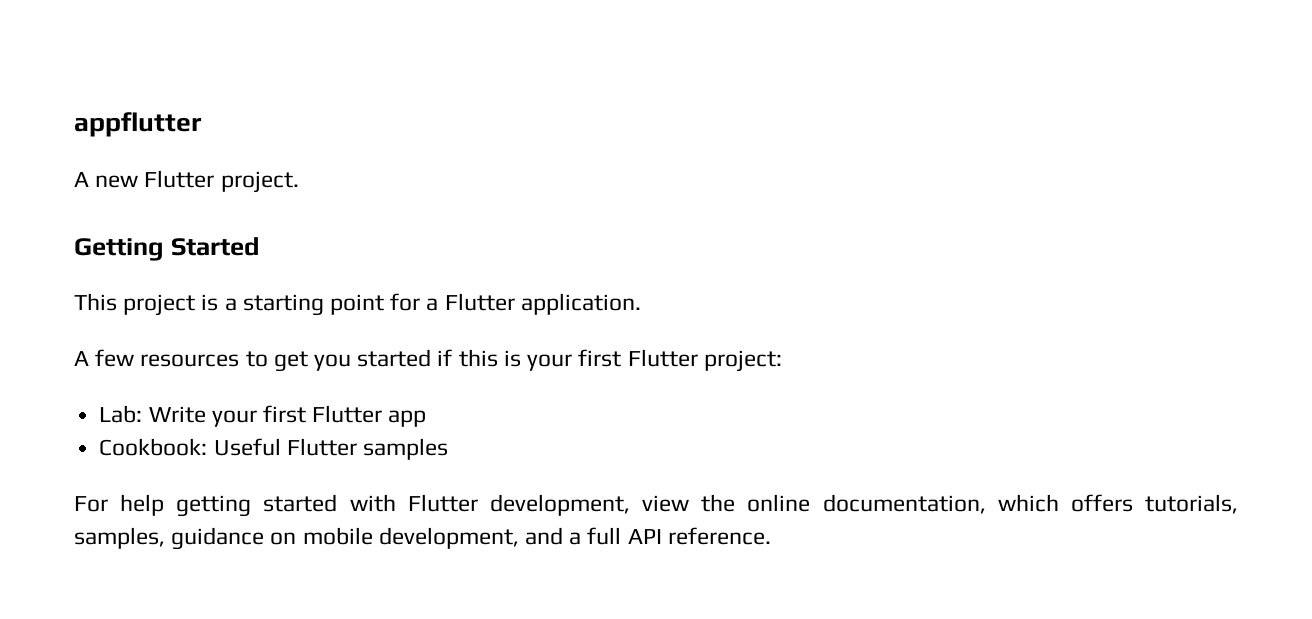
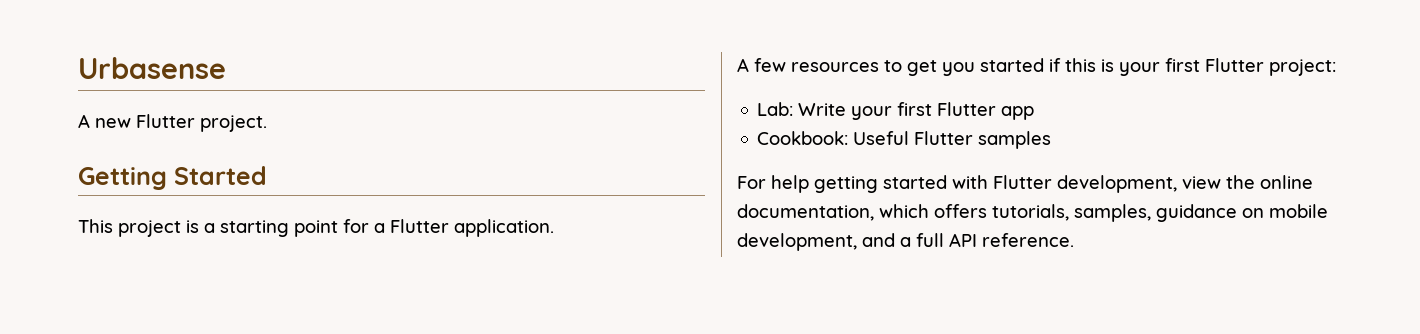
[74,112,202,137] appflutter -> [78,57,226,79] Urbasense

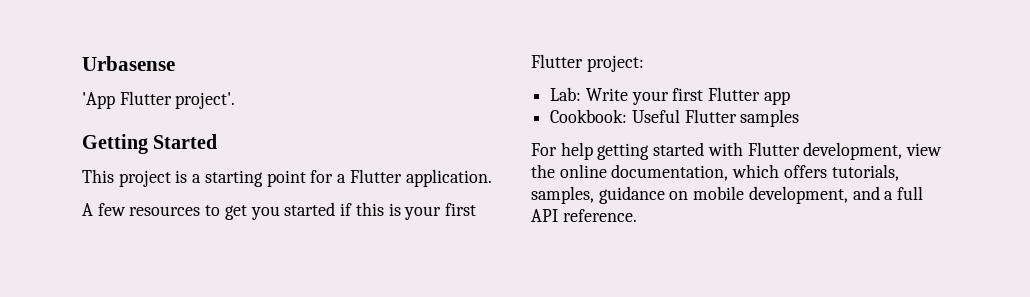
[78,114,267,132] A new Flutter project. -> [82,91,236,109] 'App Flutter project'.

